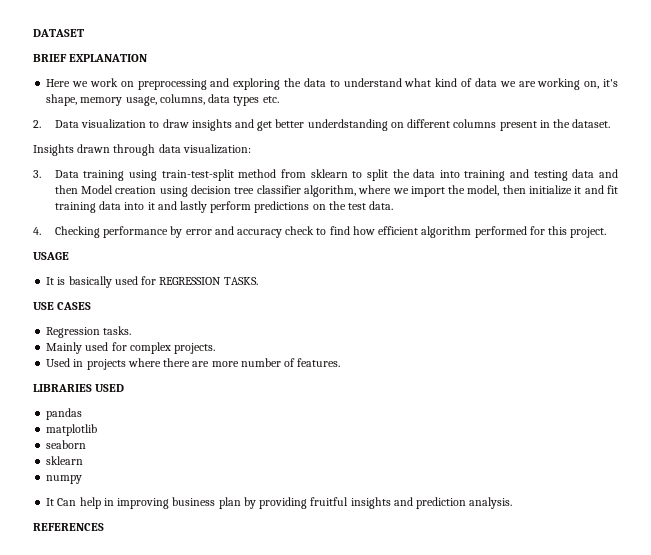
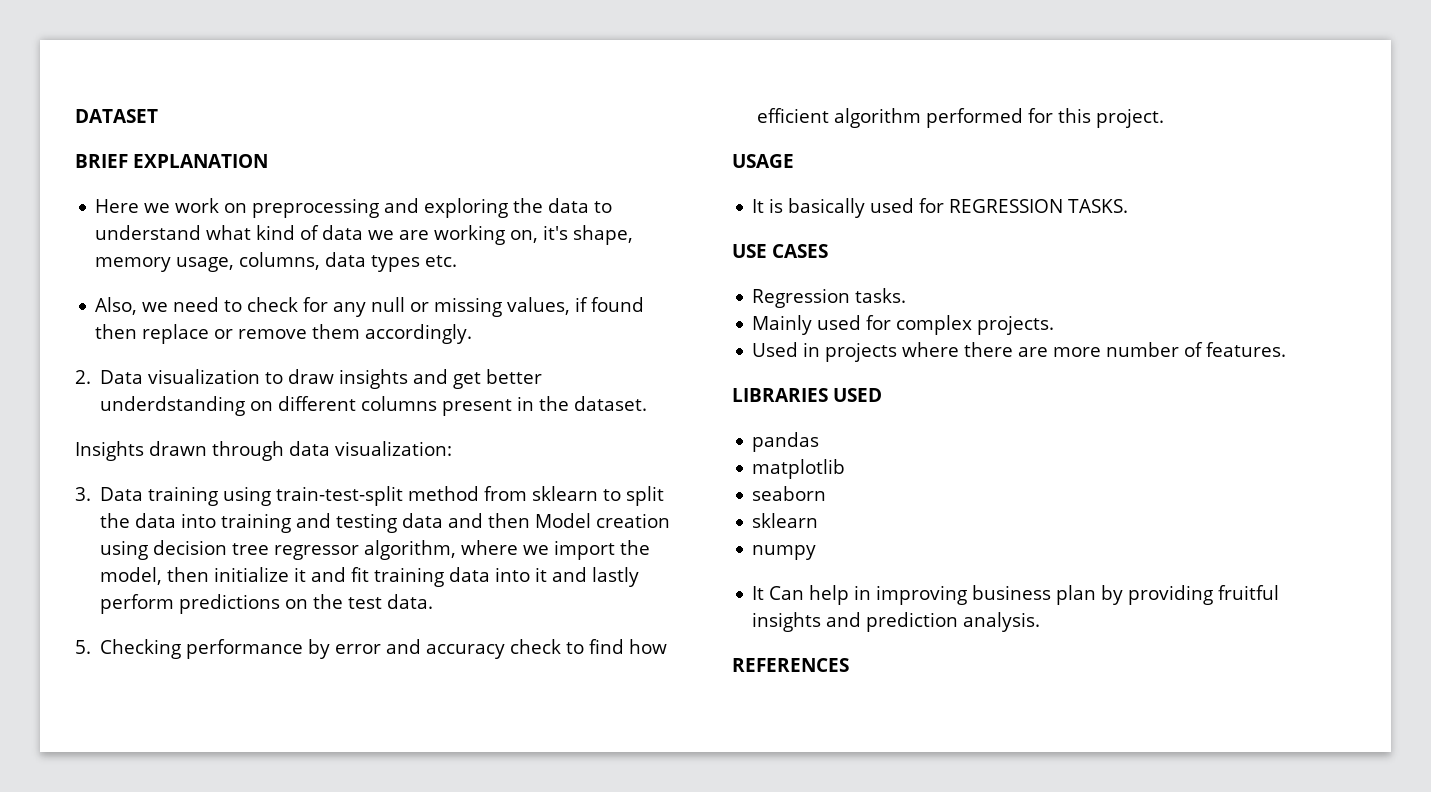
(279, 99) none -> [95,297,645,317] [95,324,473,344] // Also, we need to check for any null or missing values, if found then replace or remove them accordingly.
[256,185,301,194] classifier -> [274,545,360,560] regressor
[33,227,41,235] 4. -> [75,640,91,654] 5.

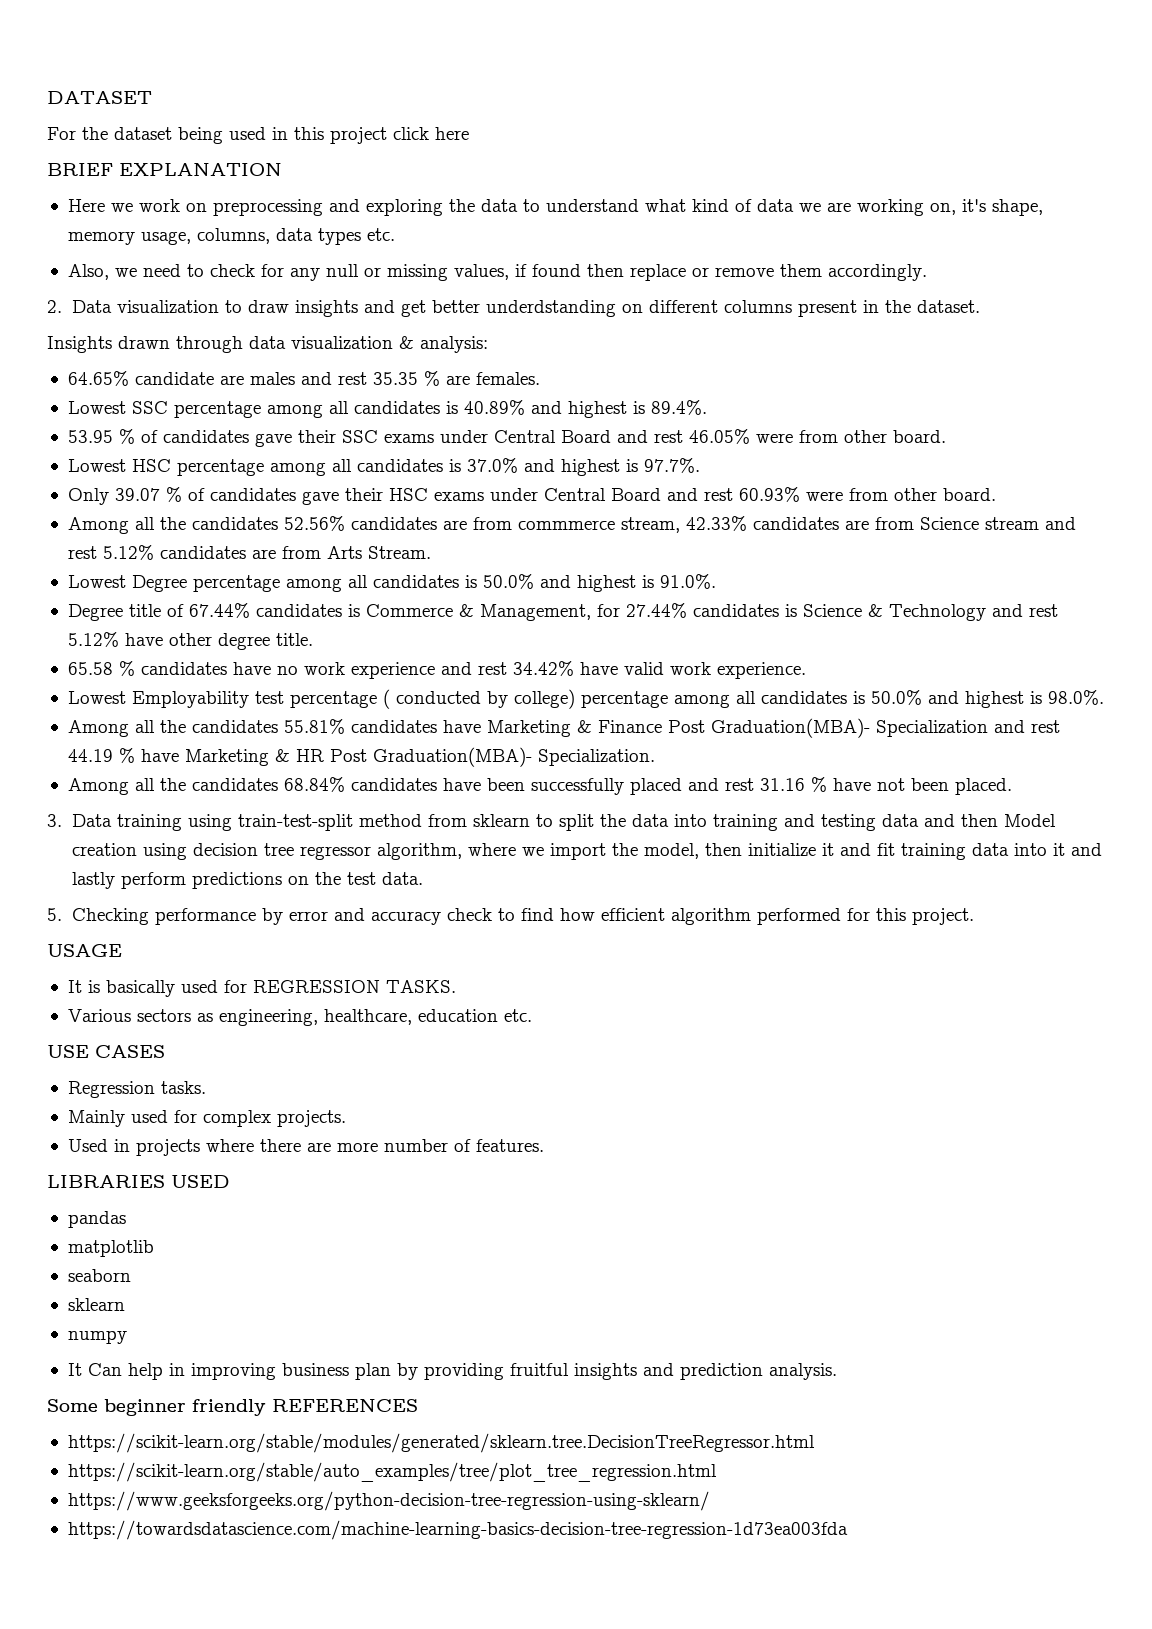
(158, 116) none -> [47,127,469,144] // For the dataset being used in this project click here
[335,441,452,456] visualization: -> [291,336,488,353] [67,371,540,386] [67,400,707,418] [67,429,946,447] [67,458,700,476] [67,487,996,505] [67,516,1076,534] [67,545,431,560] [67,574,716,592] [67,603,1058,621] [67,632,313,650] [67,661,806,679] [67,689,1104,709] [67,718,1060,738] [67,747,655,767] [67,777,1012,795] visualization & analysis: // 64.65% candidate are males and rest 35.35 % are females. // Lowest SSC percentage among all candidates is 40.89% and highest is 89.4%. // 53.95 % of candidates gave their SSC exams under Central Board and rest 46.05% were from other board. // Lowest HSC percentage among all candidates is 37.0% and highest is 97.7%. // Only 39.07 % of candidates gave their HSC exams under Central Board and rest 60.93% were from other board. // Among all the candidates 52.56% candidates are from commmerce stream, 42.33% candidates are from Science stream and rest 5.12% candidates are from Arts Stream. // Lowest Degree percentage among all candidates is 50.0% and highest is 91.0%. // Degree title of 67.44% candidates is Commerce & Management, for 27.44% candidates is Science & Technology and rest 5.12% have other degree title. // 65.58 % candidates have no work experience and rest 34.42% have valid work experience. // Lowest Employability test percentage ( conducted by college) percentage among all candidates is 50.0% and highest is 98.0%. // Among all the candidates 55.81% candidates have Marketing & Finance Post Graduation(MBA)- Specialization and rest 44.19 % have Marketing & HR Post Graduation(MBA)- Specialization. // Among all the candidates 68.84% candidates have been successfully placed and rest 31.16 % have not been placed.
(1129, 206) none -> [67,1009,532,1026] // Various sectors as engineering, healthcare, education etc.
[732,658,849,672] REFERENCES -> [47,1399,418,1416] [67,1433,815,1453] [67,1462,717,1482] [67,1491,710,1511] [67,1520,848,1540] Some beginner friendly REFERENCES // https://scikit-learn.org/stable/modules/generated/sklearn.tree.DecisionTreeRegressor.html // https://scikit-learn.org/stable/auto_examples/tree/plot_tree_regression.html // https://www.geeksforgeeks.org/python-decision-tree-regression-using-sklearn/ // https://towardsdatascience.com/machine-learning-basics-decision-tree-regression-1d73ea003fda

